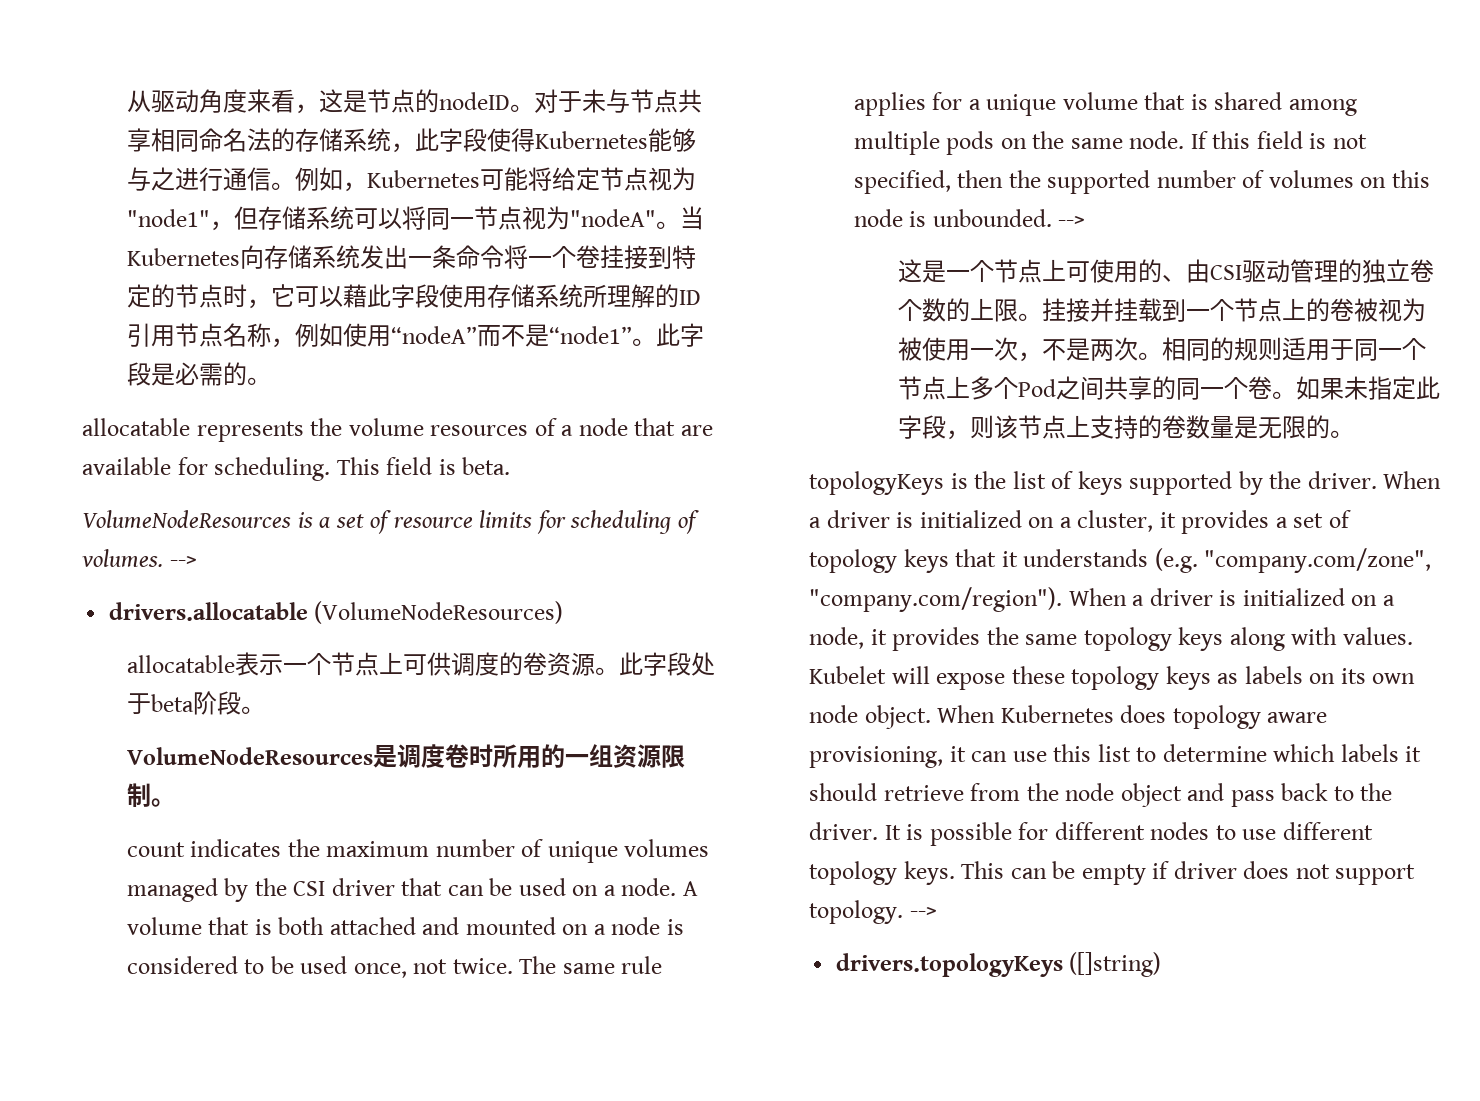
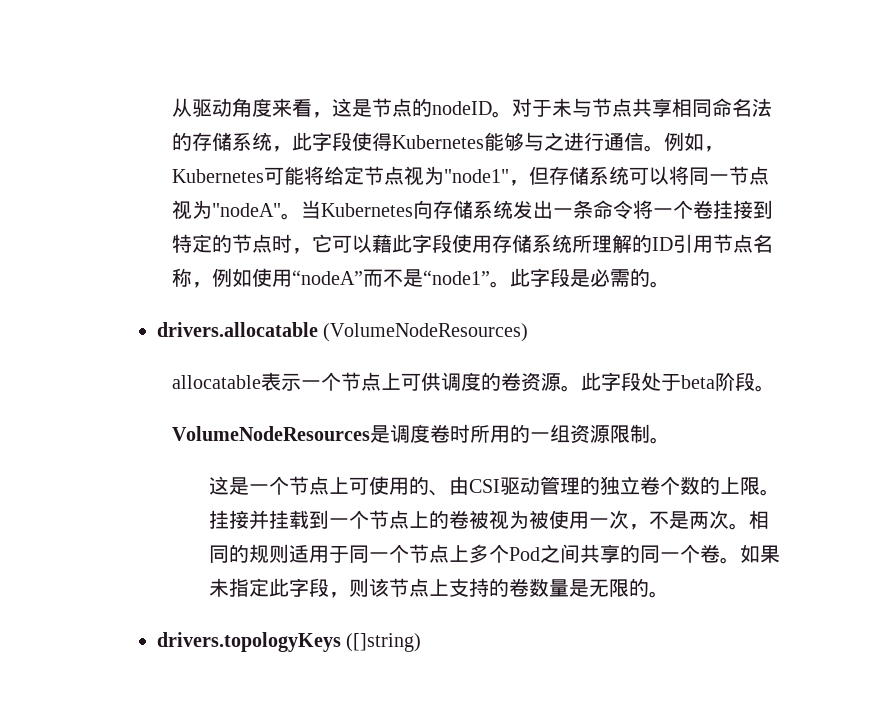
[82,418,713,442] [82,457,511,481] [82,510,700,534] [82,549,197,567] // allocatable represents the volume resources of a node that are available for scheduling. This field is beta. // VolumeNodeResources is a set of resource limits for scheduling of volumes. --> -> (671, 284) none
[126,839,710,863] [126,878,698,902] [126,917,684,935] [126,956,663,978] [853,92,1357,116] [853,131,1367,155] [853,170,1430,194] [853,209,1086,227] // count indicates the maximum number of unique volumes managed by the CSI driver that can be used on a node. A volume that is both attached and mounted on a node is considered to be used once, not twice. The same rule applies for a unique volume that is shared among multiple pods on the same node. If this field is not specified, then the supported number of volumes on this node is unbounded. --> -> (671, 440) none
[809,471,1442,495] [809,510,1351,534] [809,548,1432,573] [809,587,1395,612] [809,627,1413,651] [809,666,1416,690] [809,705,1328,729] [809,744,1422,768] [809,783,1393,807] [809,822,1373,846] [809,861,1416,885] [809,900,937,924] // topologyKeys is the list of keys supported by the driver. When a driver is initialized on a cluster, it provides a set of topology keys that it understands (e.g. "company.com/zone", "company.com/region"). When a driver is initialized on a node, it provides the same topology keys along with values. Kubelet will expose these topology keys as labels on its own node object. When Kubernetes does topology aware provisioning, it can use this list to determine which labels it should retrieve from the node object and pass back to the driver. It is possible for different nodes to use different topology keys. This can be empty if driver does not support topology. --> -> (670, 594) none

